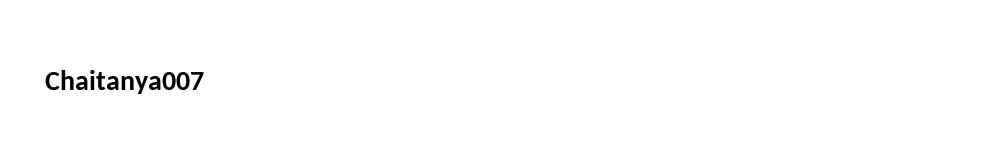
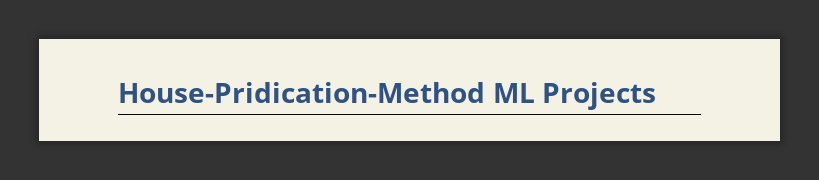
[45,70,204,94] Chaitanya007 -> [118,82,657,110] House-Pridication-Method ML Projects

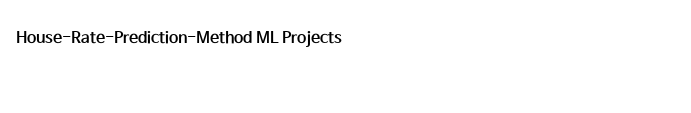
[118,82,485,103] House-Pridication-Method -> [16,31,252,44] House-Rate-Prediction-Method

